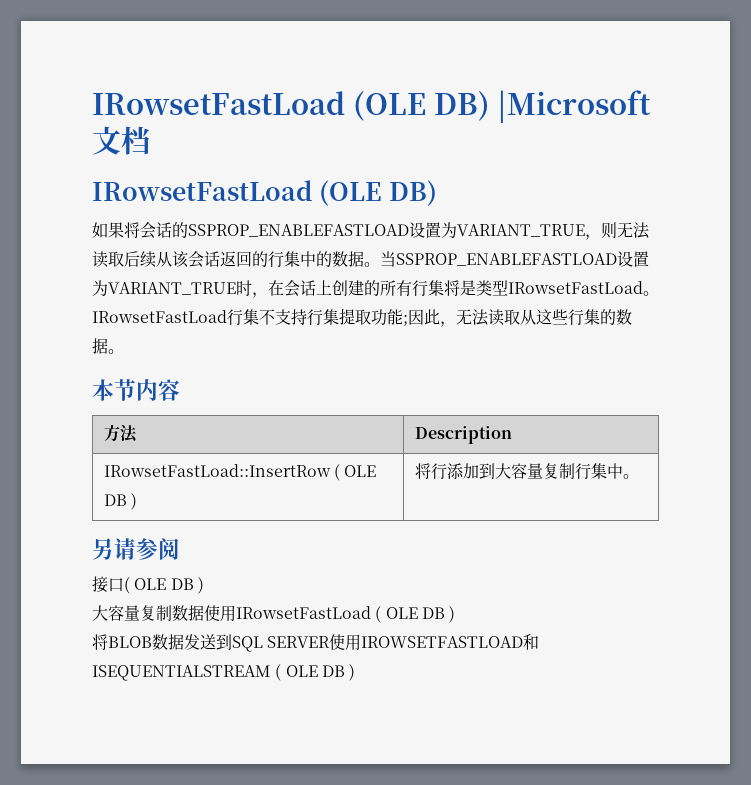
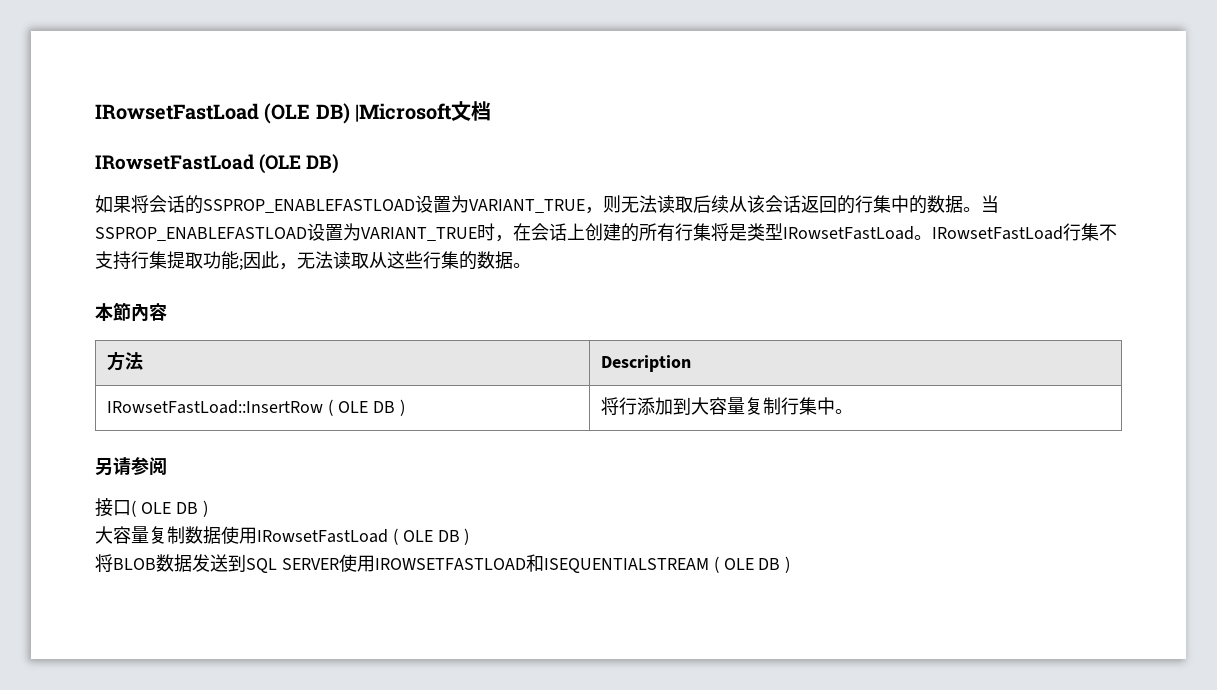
[114,379,158,401] 节内 -> [113,302,149,322] 節內

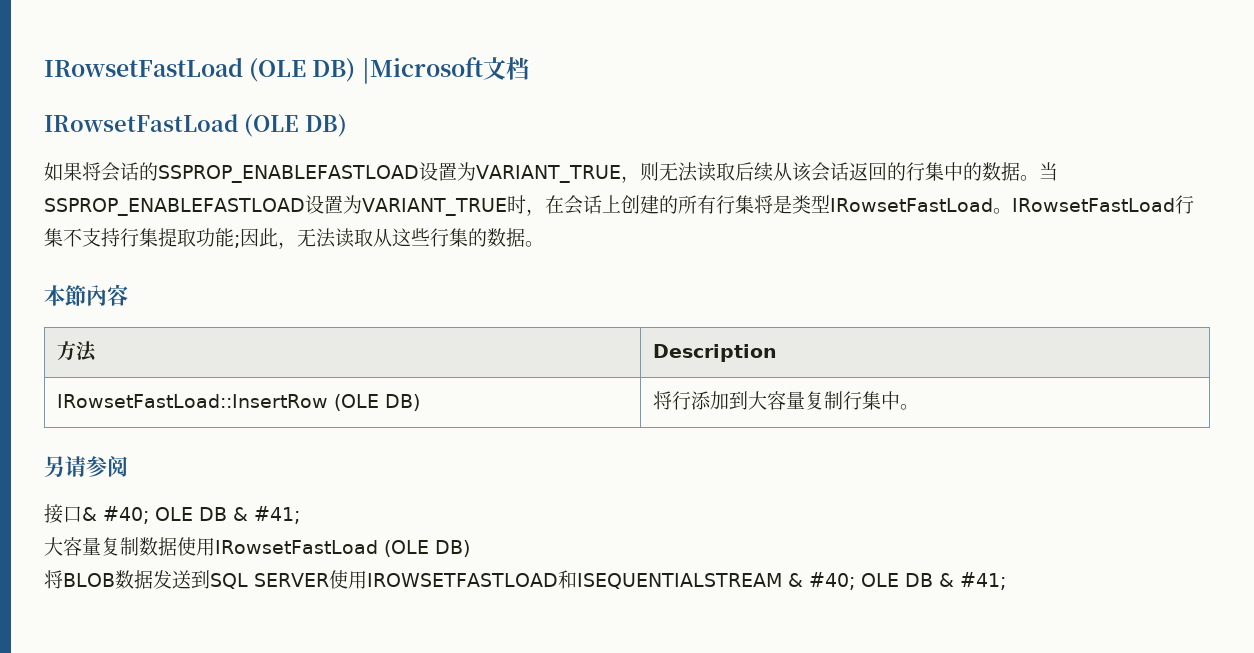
[328,399,405,416] ( OLE DB ) -> [333,394,420,411] (OLE DB)
[131,500,208,517] ( OLE DB ) -> [82,506,300,524] & #40; OLE DB & #41;
[392,528,470,545] ( OLE DB ) -> [383,540,470,557] (OLE DB)
[713,556,791,573] ( OLE DB ) -> [787,572,1006,590] & #40; OLE DB & #41;

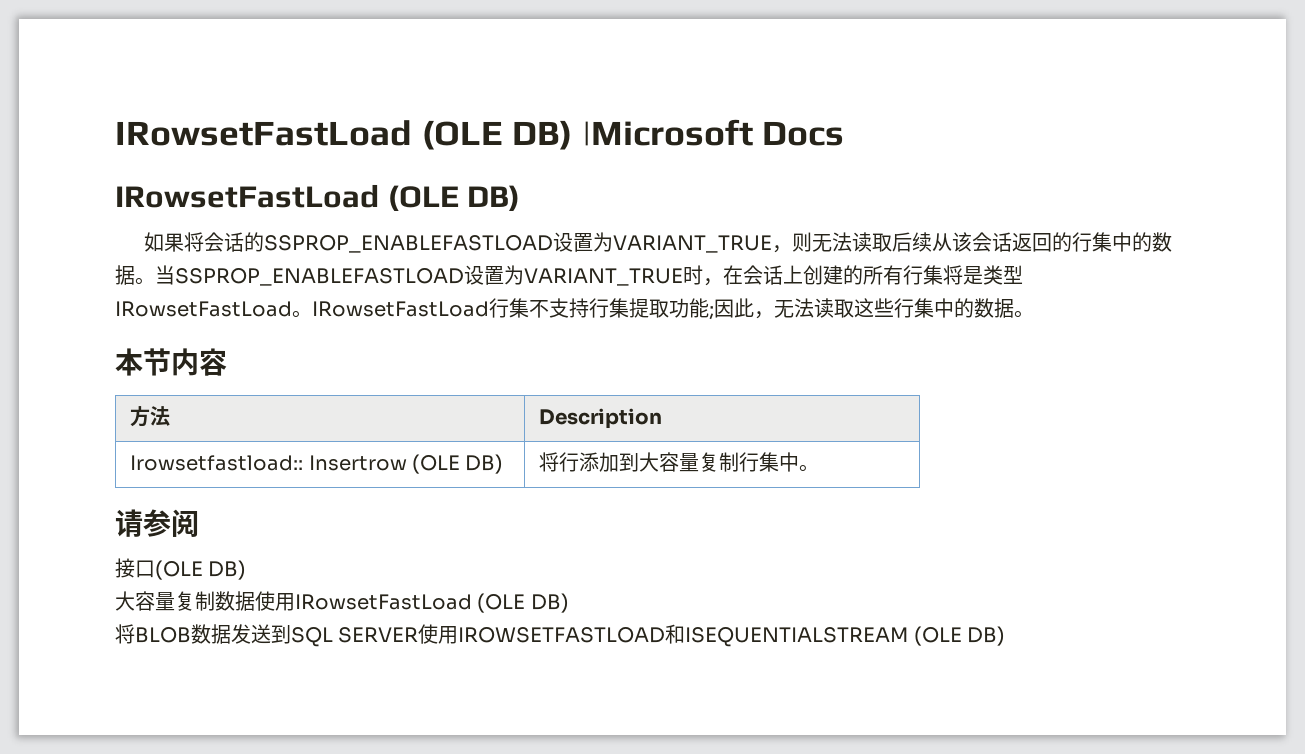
[482,57,529,80] 文档 -> [762,121,845,146] Docs
[373,228,392,247] 从 -> (854, 308) none
(468, 237) none -> [934,298,954,318] 中
[65,285,107,307] 節內 -> [143,348,199,376] 节内
[56,394,328,408] IRowsetFastLoad::InsertRow -> [130,455,407,471] Irowsetfastload:: Insertrow
[44,456,65,477] 另 -> (820, 468) none
[82,506,300,524] & #40; OLE DB & #41; -> [155,560,247,580] (OLE DB)
[787,572,1006,590] & #40; OLE DB & #41; -> [913,626,1006,646] (OLE DB)

